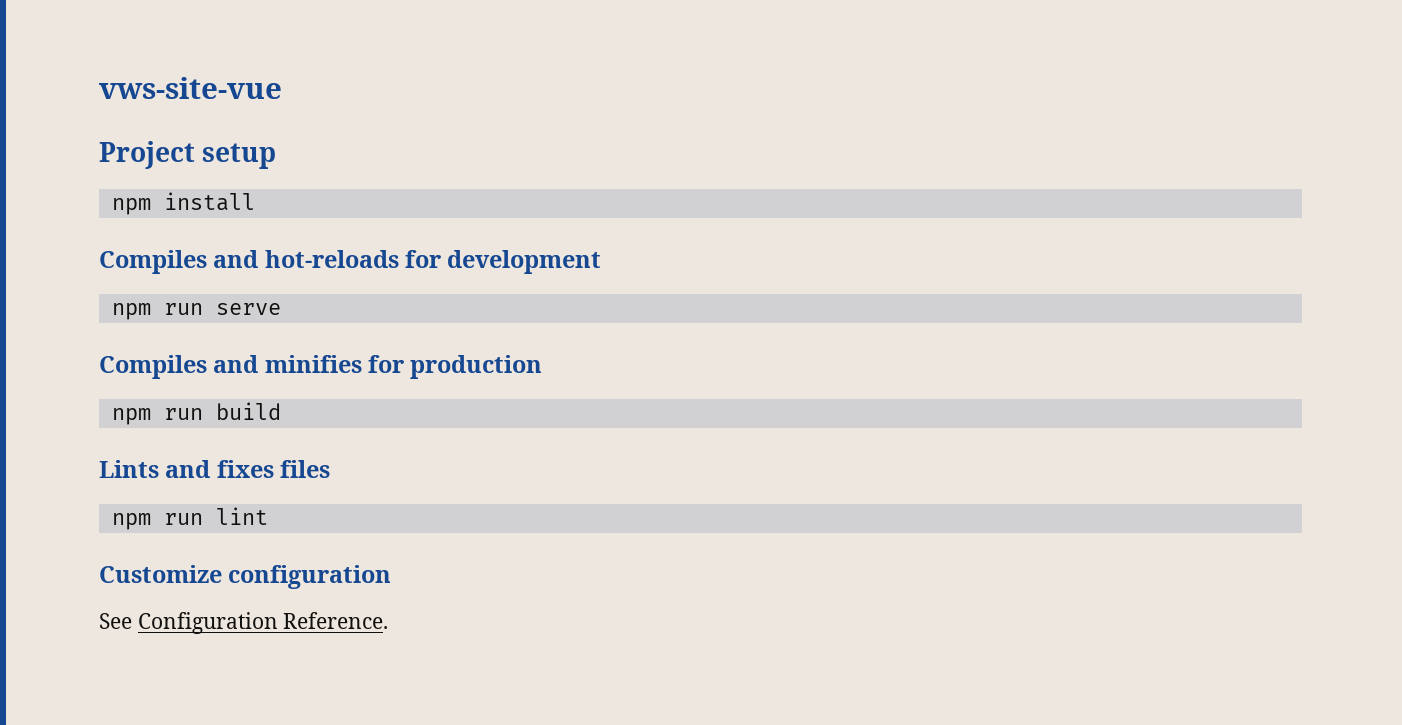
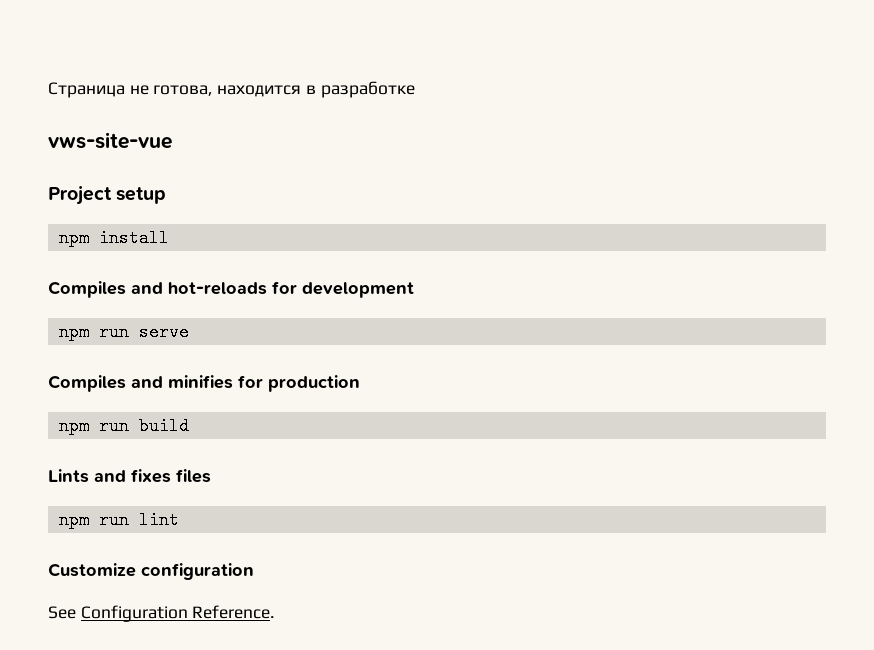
(99, 88) none -> [48,81,415,98] Страница не готова, находится в разработке //

